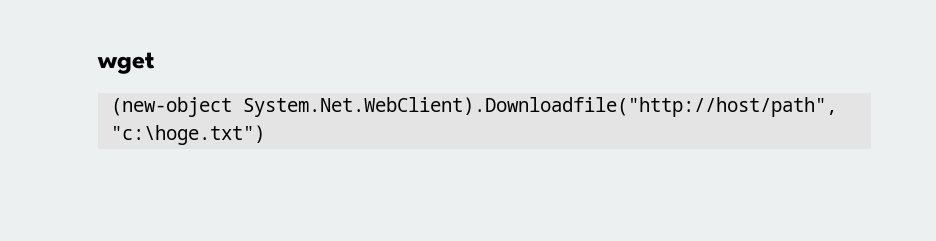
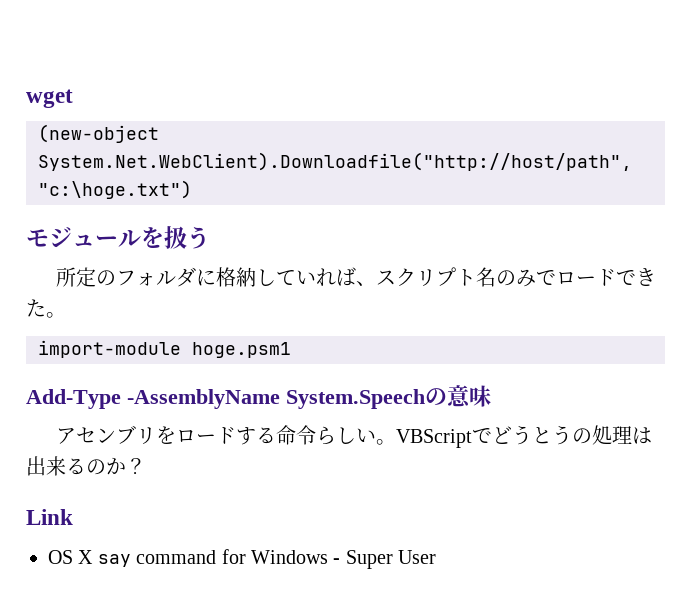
(265, 135) none -> [26,226,210,249] [56,267,657,287] [26,299,66,318] [38,340,291,358] [26,385,491,409] [56,425,653,448] [26,456,146,476] [26,509,73,525] [48,549,437,569] // モジュールを扱う // 所定のフォルダに格納していれば、スクリプト名のみでロードできた。 // import-module hoge.psm1 // Add-Type -AssemblyName System.Speechの意味 // アセンブリをロードする命令らしい。VBScriptでどうとうの処理は出来るのか？ // Link // OS X say command for Windows - Super User

